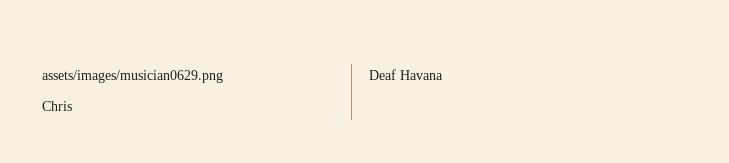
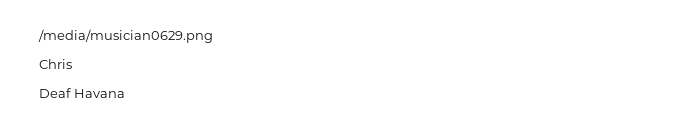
[42,70,223,83] assets/images/musician0629.png -> [38,29,213,43] /media/musician0629.png

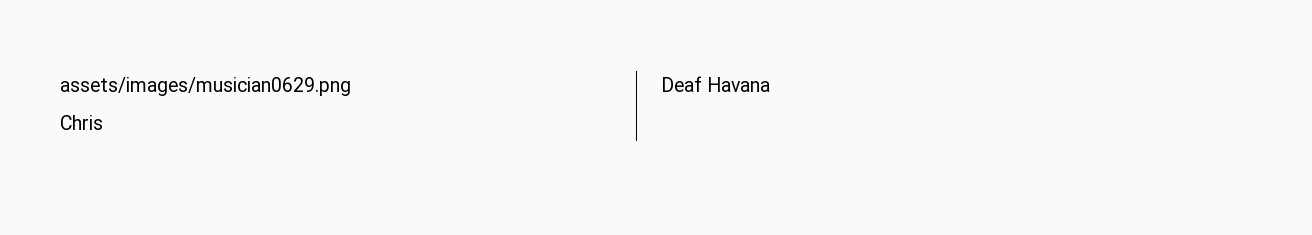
[38,29,213,43] /media/musician0629.png -> [60,77,351,96] assets/images/musician0629.png

